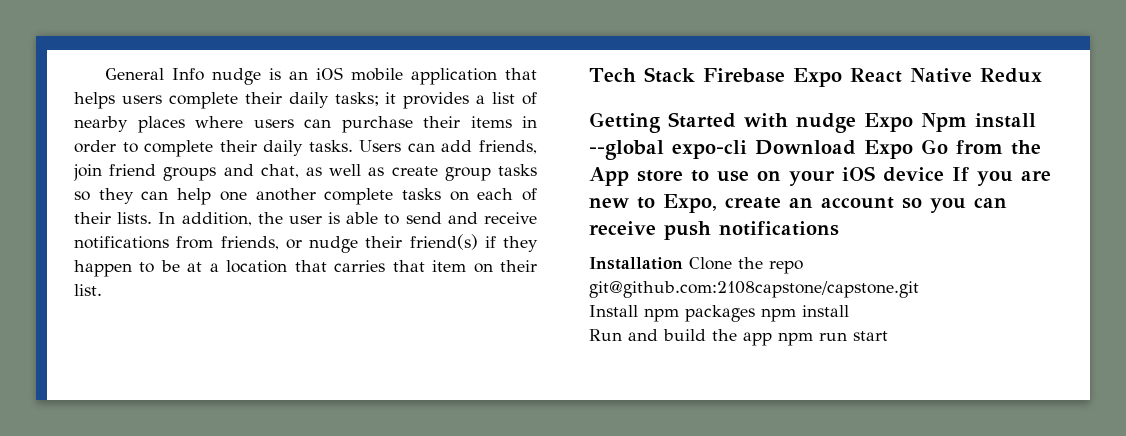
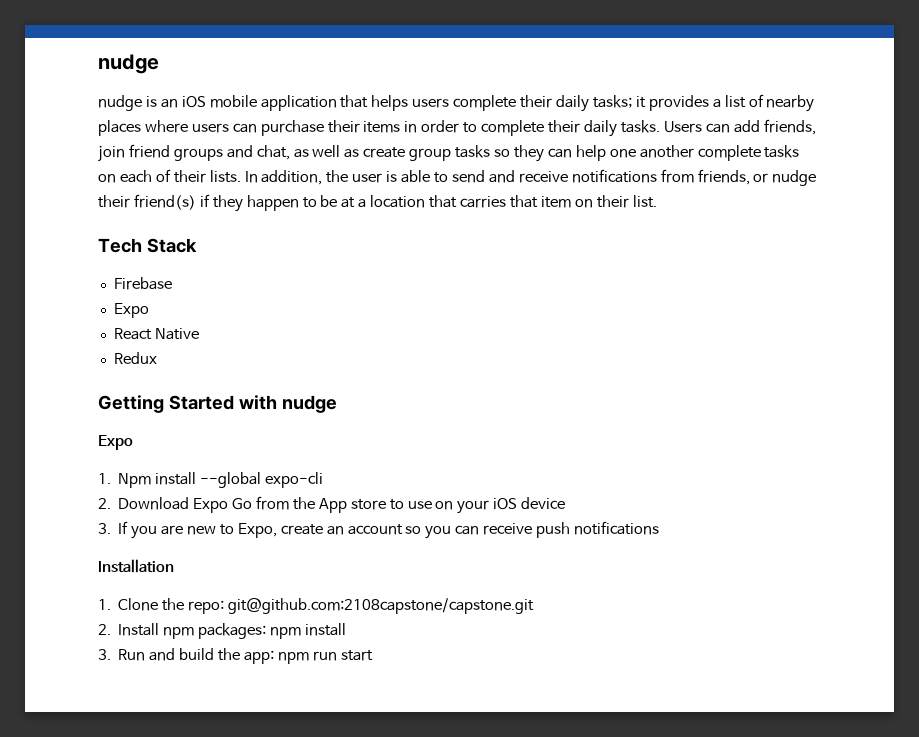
[105,68,205,81] General Info -> [98,54,159,74] nudge //
(695, 75) none -> (197, 245) //
[792,68,842,87] Expo -> [113,303,149,318] // Expo //
(972, 75) none -> (199, 334) //
[864,113,913,132] Expo -> [98,435,133,450] [98,473,111,484] // Expo // 1.
(747, 149) none -> [98,498,111,509] // 2.
(944, 174) none -> [98,523,111,534] // 3.
(683, 263) none -> [98,599,111,610] // 1.
[769,260,803,274] repo -> [188,600,225,614] repo:
(919, 289) none -> [98,624,111,635] 2.
[685,305,755,322] packages -> [198,623,267,639] packages:
(849, 311) none -> [98,649,111,660] 3.
[743,332,772,346] app -> [243,650,274,664] app:

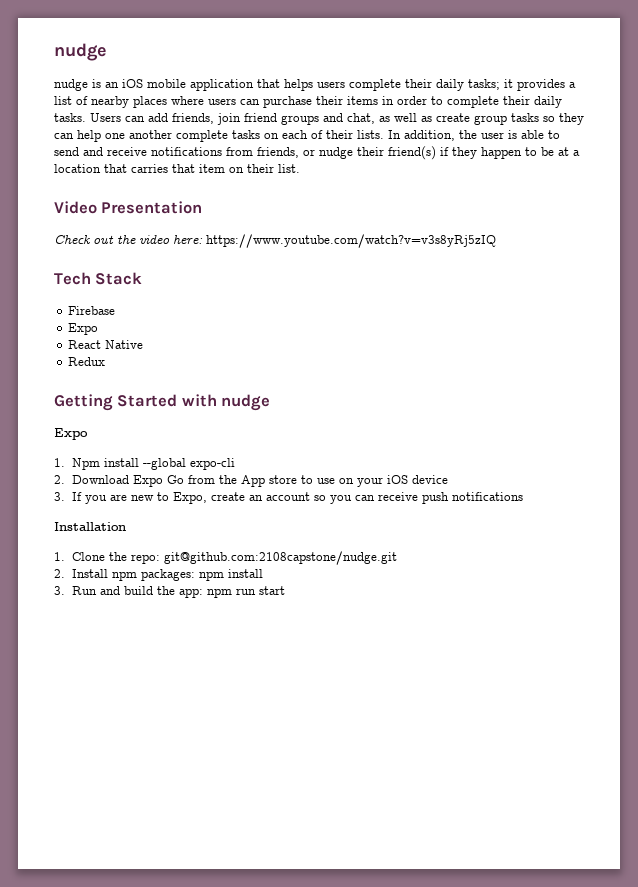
(657, 201) none -> [54,201,203,214] [54,234,496,248] // Video Presentation // Check out the video here: https://www.youtube.com/watch?v=v3s8yRj5zIQ
[227,598,534,614] git@github.com:2108capstone/capstone.git -> [163,551,397,565] git@github.com:2108capstone/nudge.git

